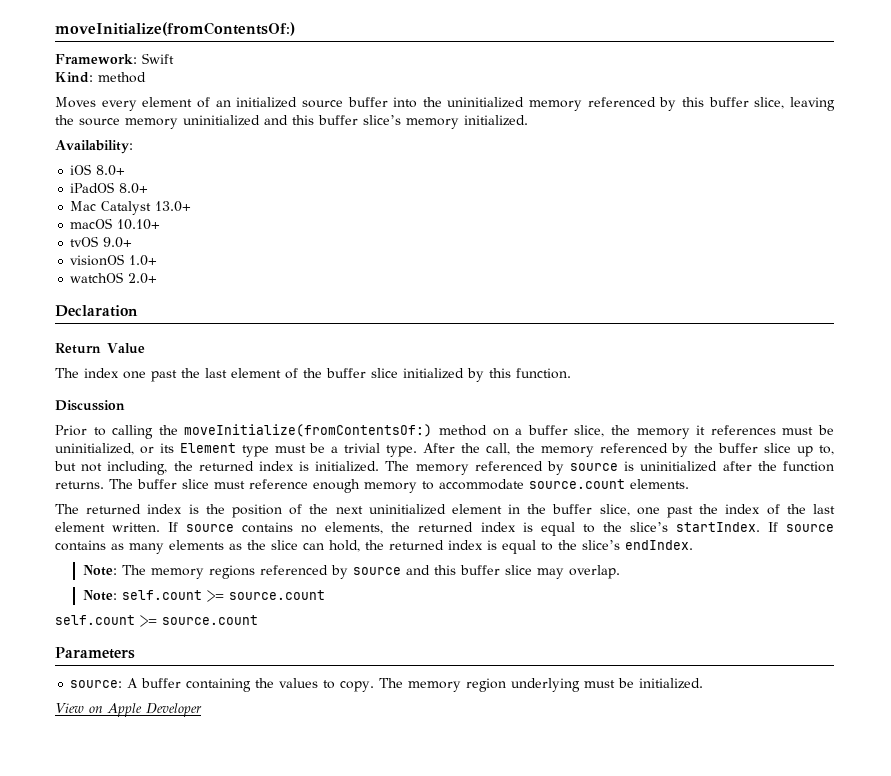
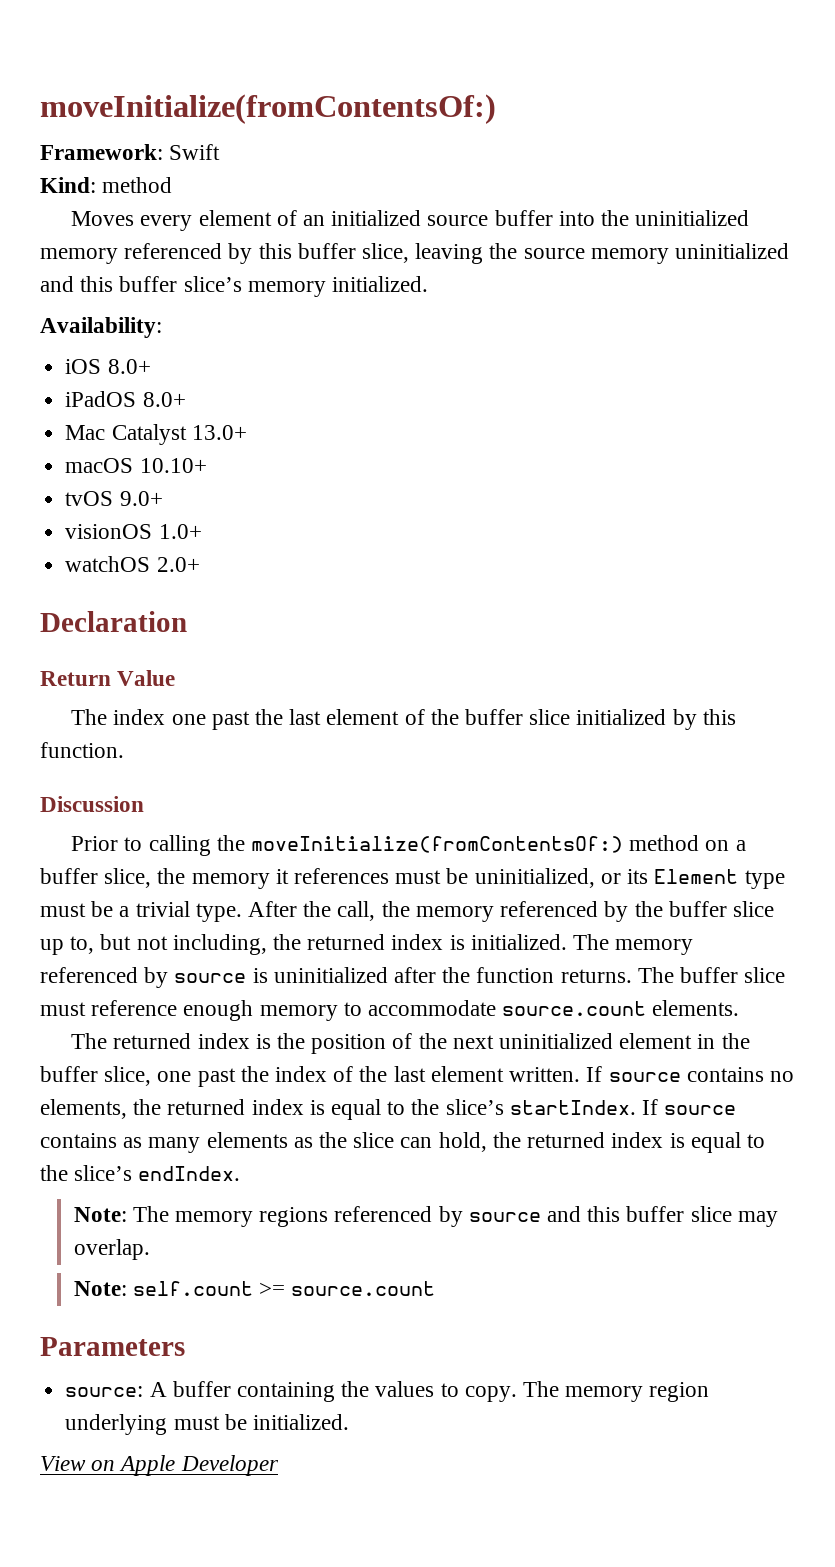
[55,615,258,627] // self.count >= source.count -> (436, 1288) none

